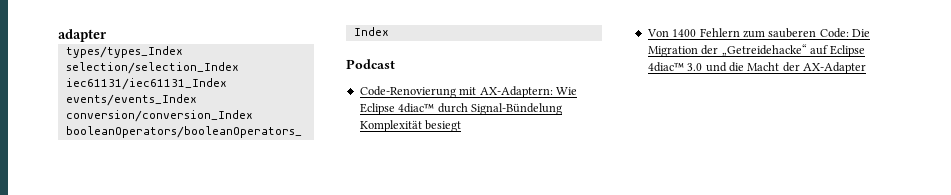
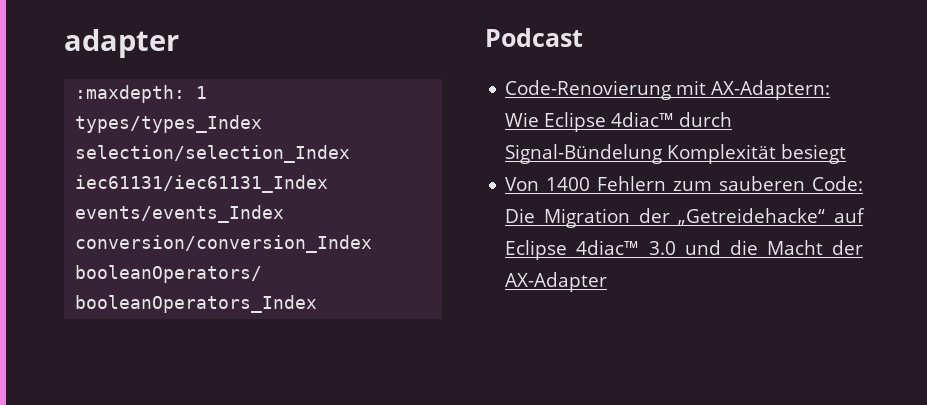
(107, 35) none -> [75,85,208,103] // :maxdepth: 1

